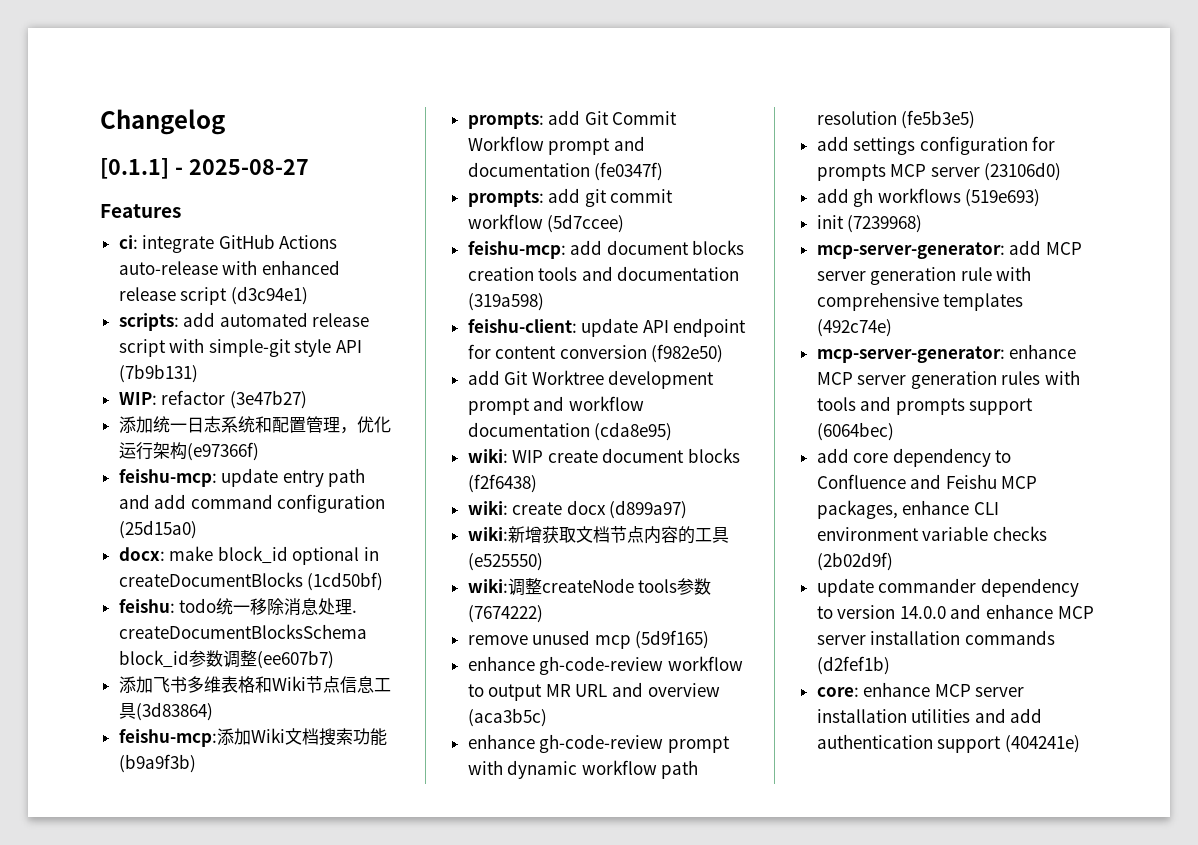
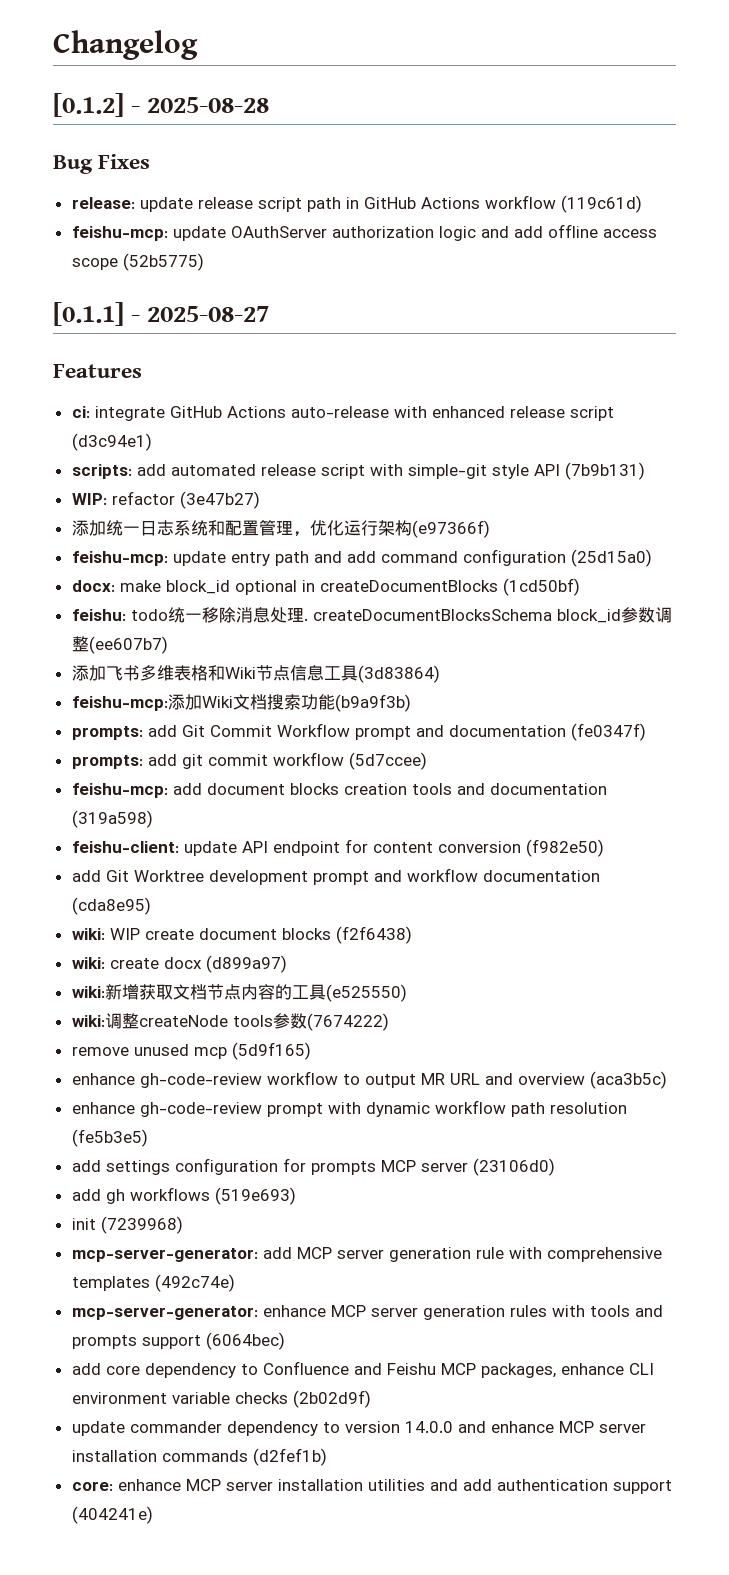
(225, 122) none -> [53,93,270,117] [53,154,151,174] [71,195,642,213] [71,224,657,241] [71,253,204,271] // [0.1.2] - 2025-08-28 // Bug Fixes // release: update release script path in GitHub Actions workflow (119c61d) // feishu-mcp: update OAuthServer authorization logic and add offline access scope (52b5775)

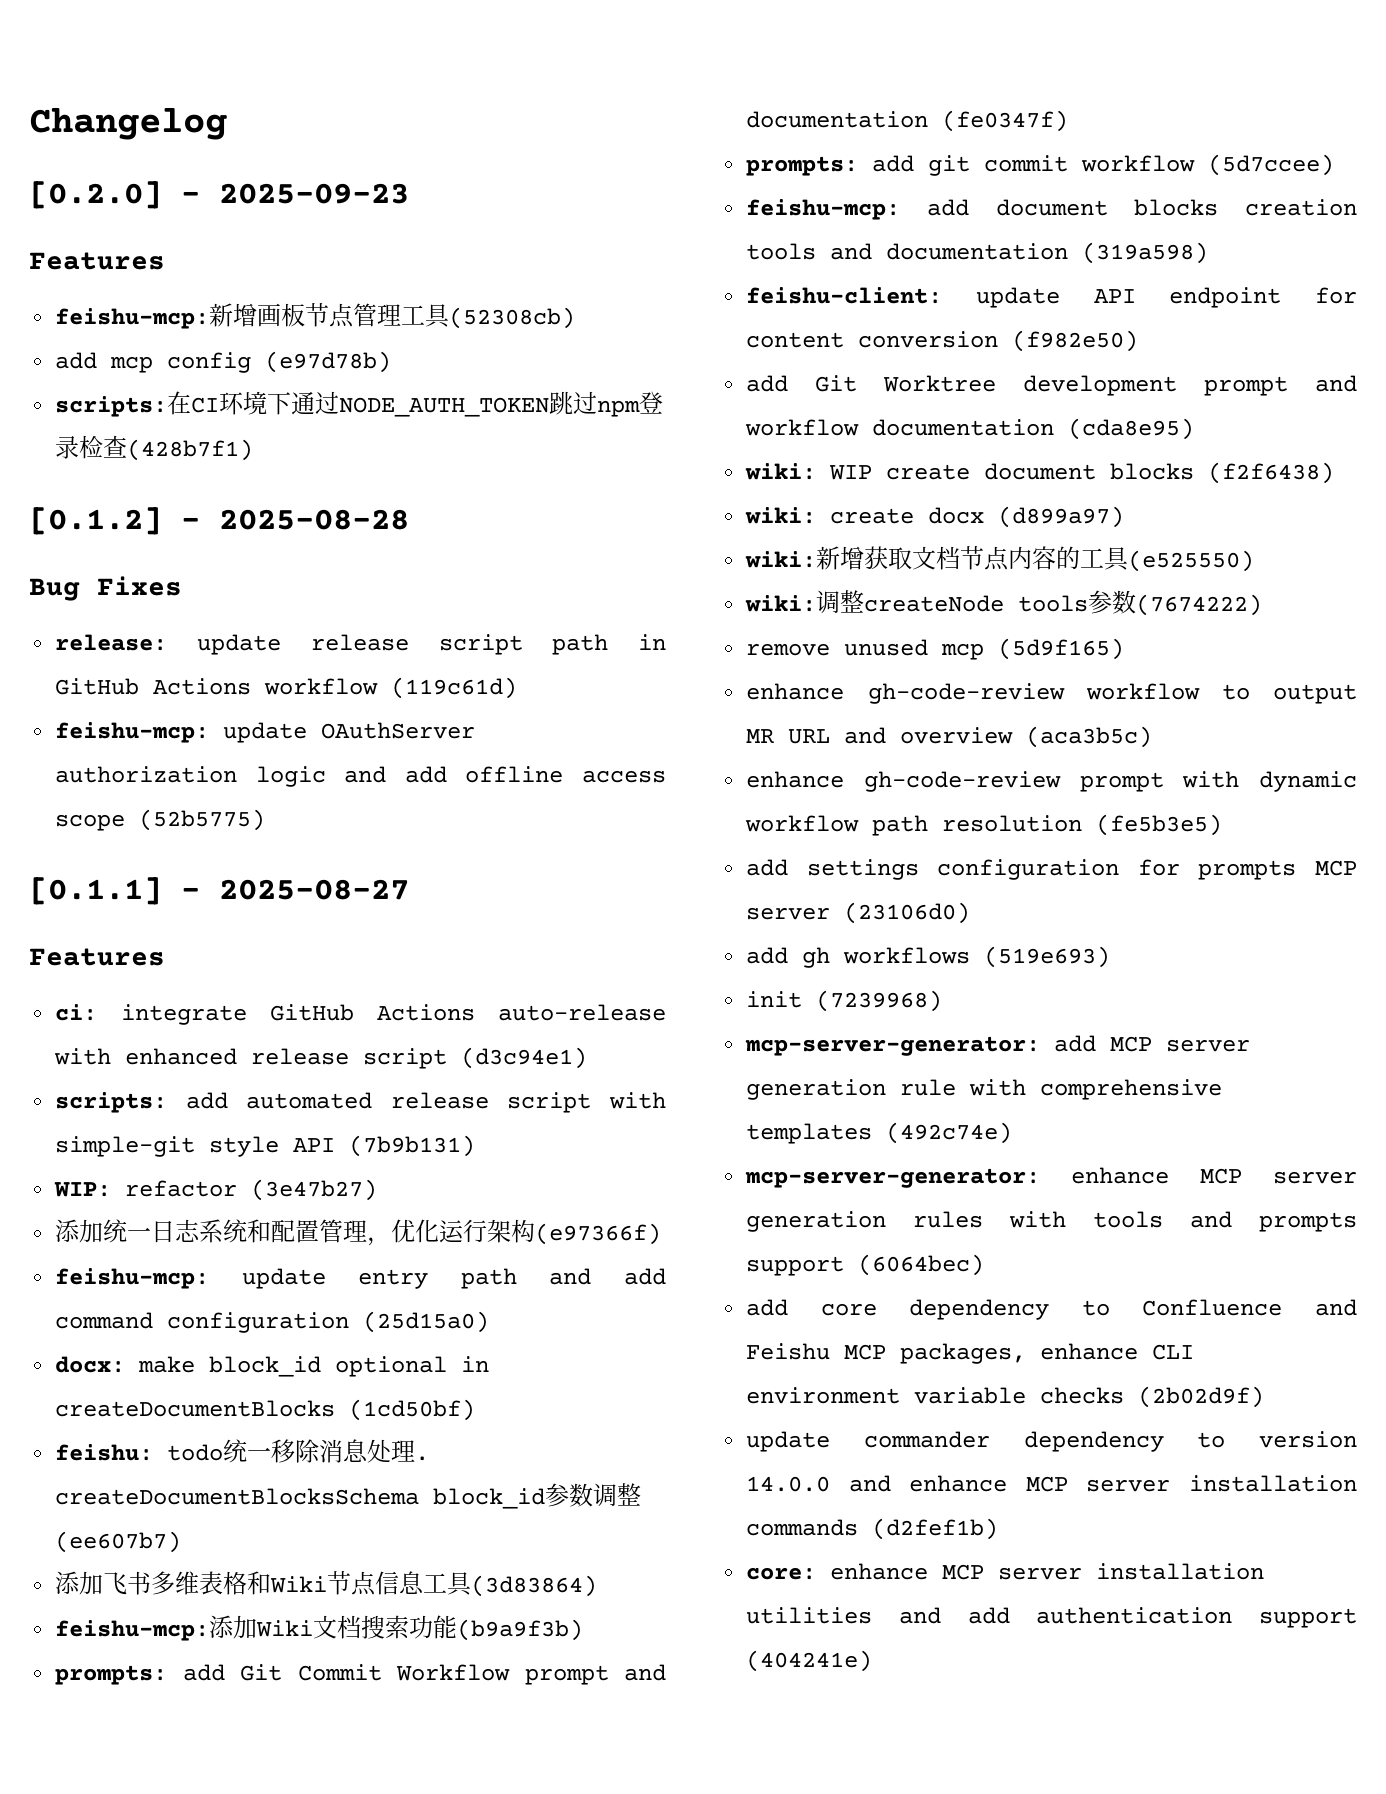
(198, 45) none -> [29,181,409,209] [29,252,165,270] [55,303,576,329] [55,351,392,373] [55,391,664,417] [55,435,254,461] // [0.2.0] - 2025-09-23 // Features // feishu-mcp:新增画板节点管理工具(52308cb) // add mcp config (e97d78b) // scripts:在CI环境下通过NODE_AUTH_TOKEN跳过npm登录检查(428b7f1)

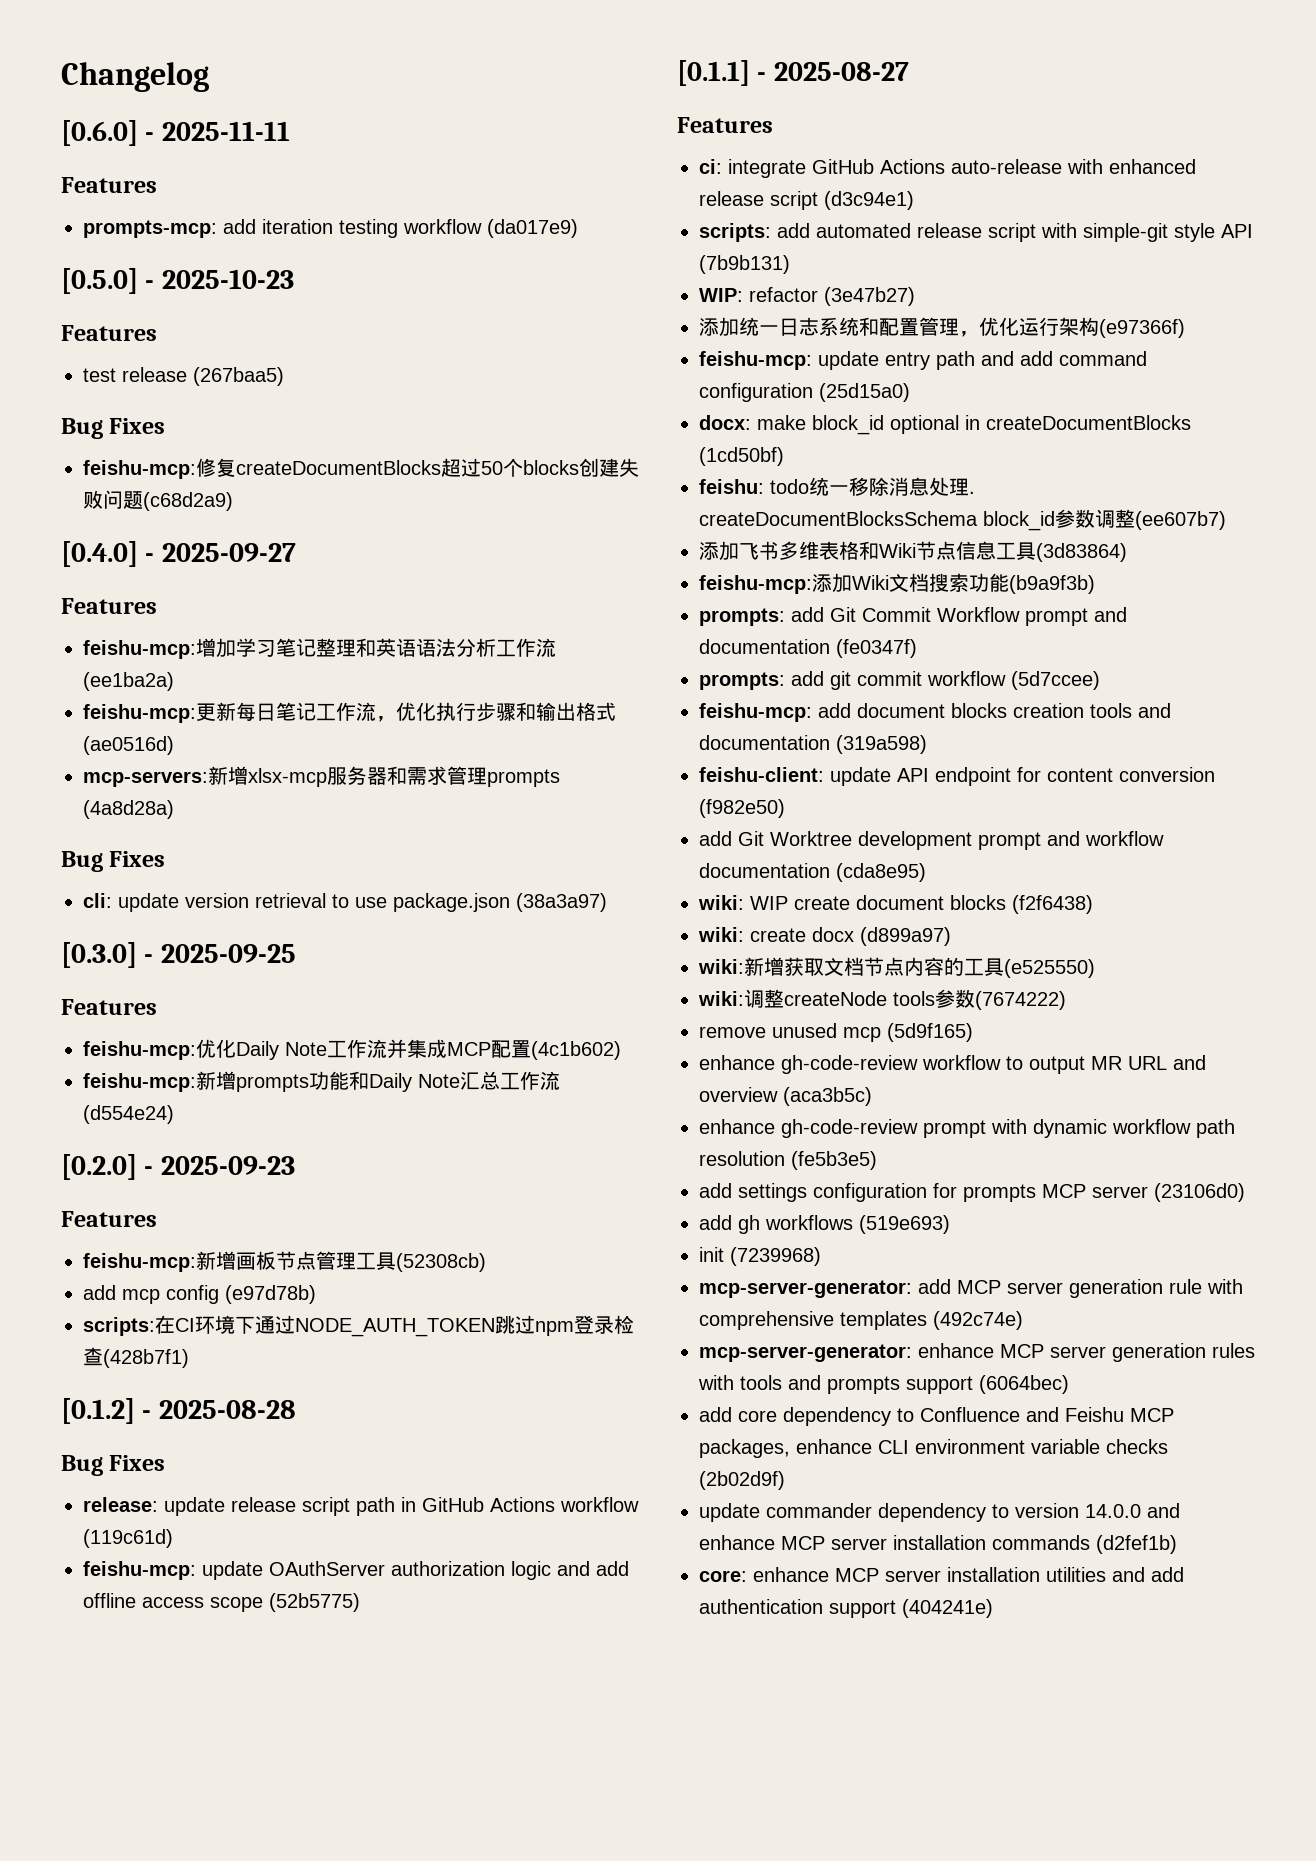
(227, 123) none -> [61,120,290,146] [61,177,157,193] [83,219,578,238] [61,268,294,294] [61,325,157,341] [83,367,284,386] [61,418,166,439] [83,458,639,479] [83,490,233,511] [61,541,296,567] [61,598,157,614] [83,638,556,659] [83,672,174,691] [83,702,616,723] [83,736,174,755] [83,766,560,787] [83,800,174,819] [61,851,166,872] [83,893,607,912] [61,942,296,968] [61,999,157,1015] [83,1039,621,1060] [83,1071,560,1092] [83,1105,174,1124] // [0.6.0] - 2025-11-11 // Features // prompts-mcp: add iteration testing workflow (da017e9) // [0.5.0] - 2025-10-23 // Features // test release (267baa5) // Bug Fixes // feishu-mcp:修复createDocumentBlocks超过50个blocks创建失败问题(c68d2a9) // [0.4.0] - 2025-09-27 // Features // feishu-mcp:增加学习笔记整理和英语语法分析工作流(ee1ba2a) // feishu-mcp:更新每日笔记工作流，优化执行步骤和输出格式(ae0516d) // mcp-servers:新增xlsx-mcp服务器和需求管理prompts (4a8d28a) // Bug Fixes // cli: update version retrieval to use package.json (38a3a97) // [0.3.0] - 2025-09-25 // Features // feishu-mcp:优化Daily Note工作流并集成MCP配置(4c1b602) // feishu-mcp:新增prompts功能和Daily Note汇总工作流(d554e24)

